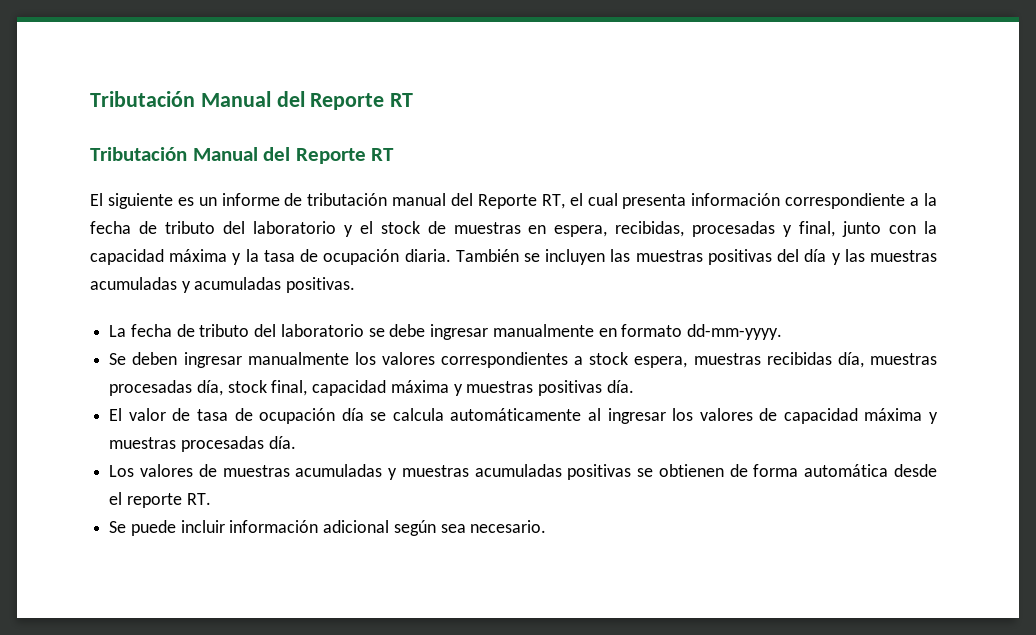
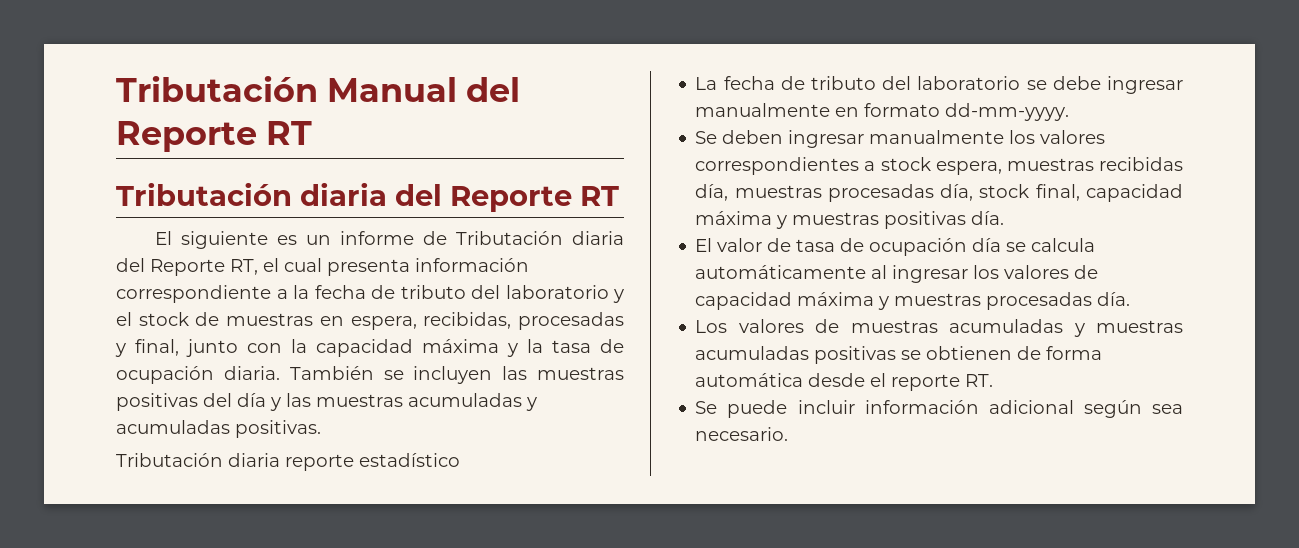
[192,147,258,161] Manual -> [300,182,387,206] diaria
[307,193,447,206] tributación manual -> [456,231,624,245] Tributación diaria
(356, 285) none -> [116,453,460,471] // Tributación diaria reporte estadístico

